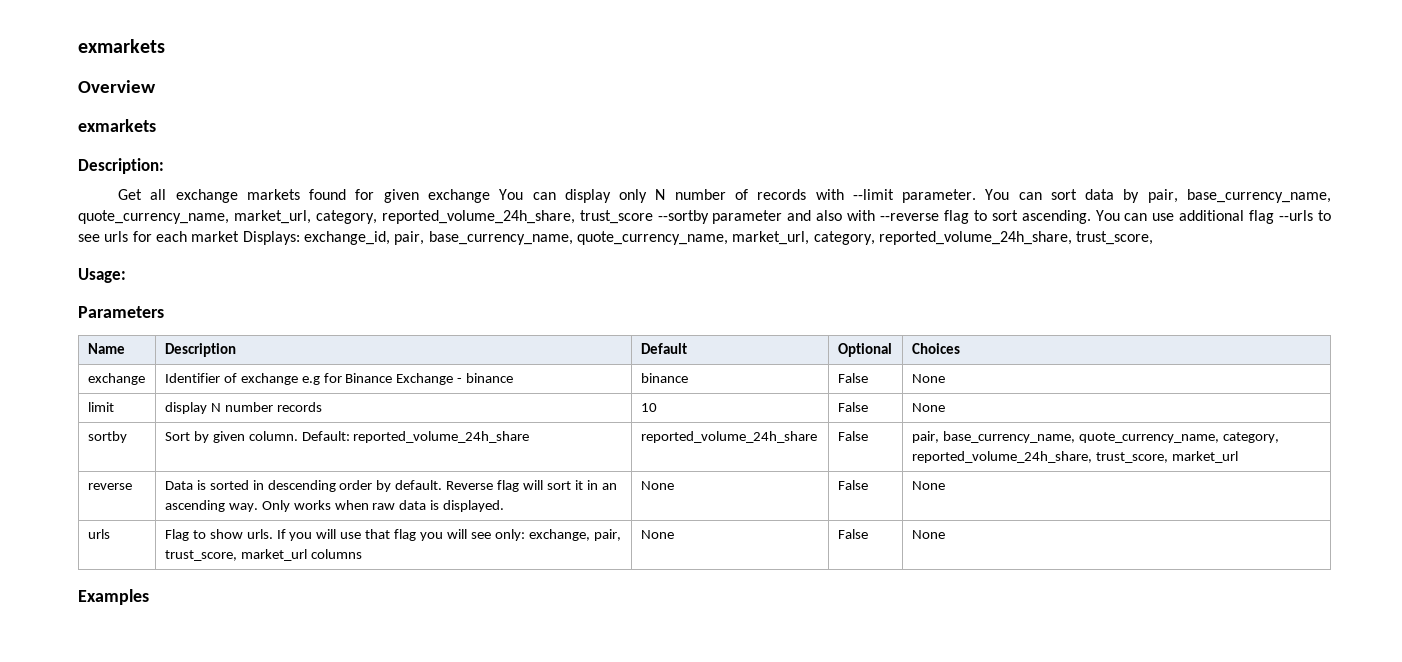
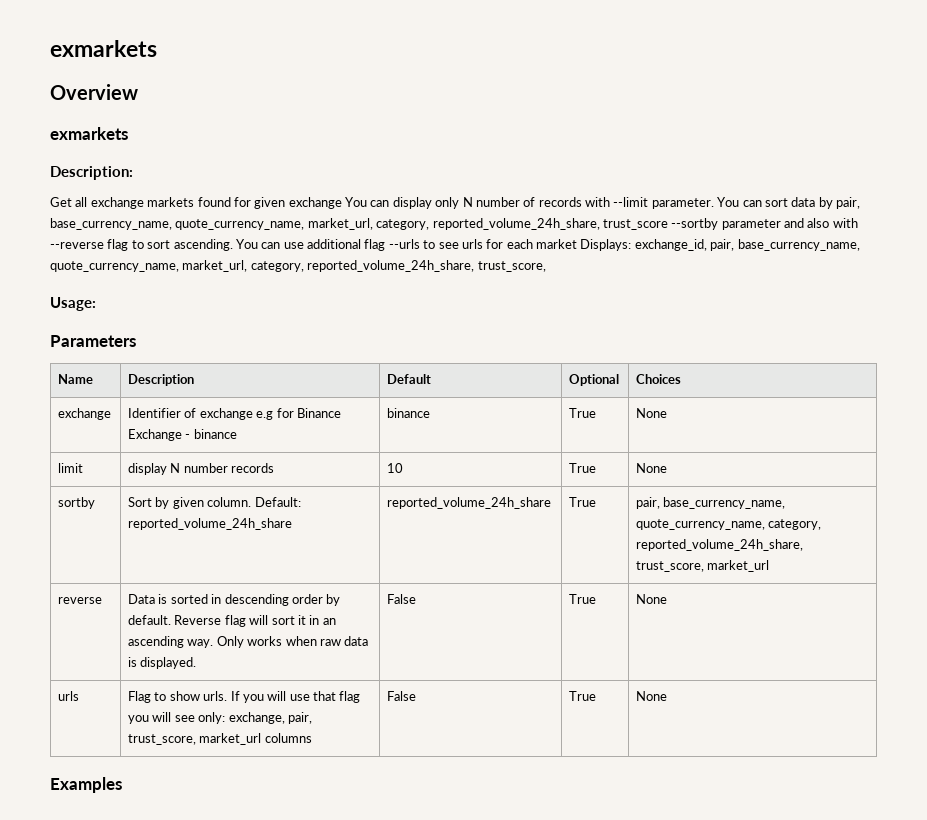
[837,373,868,383] False -> [569,408,597,418] True
[837,402,868,412] False -> [569,463,597,473] True
[837,431,868,441] False -> [569,497,597,507] True
[640,481,674,490] [837,480,868,490] None | False -> [387,594,417,604] [569,594,597,604] False | True
[640,530,674,539] [837,529,868,539] None | False -> [387,691,417,701] [569,691,597,701] False | True

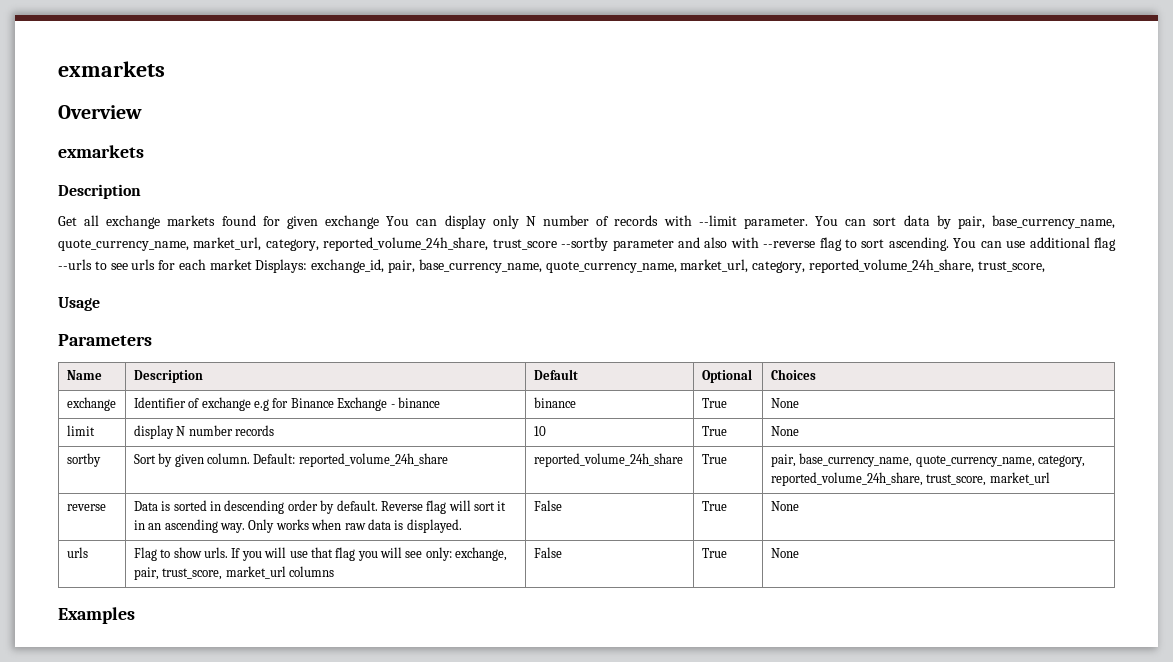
[50,166,133,180] Description: -> [58,184,141,199] Description
[50,297,96,311] Usage: -> [58,297,100,311] Usage

